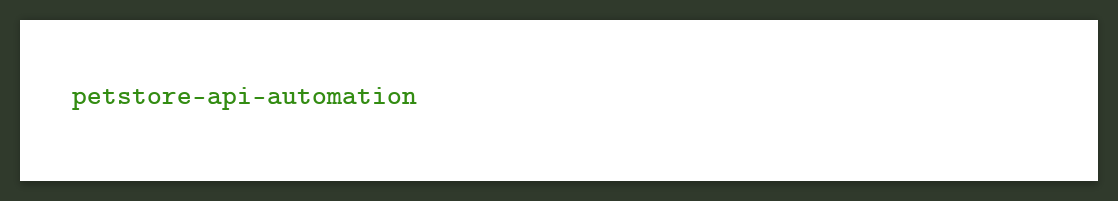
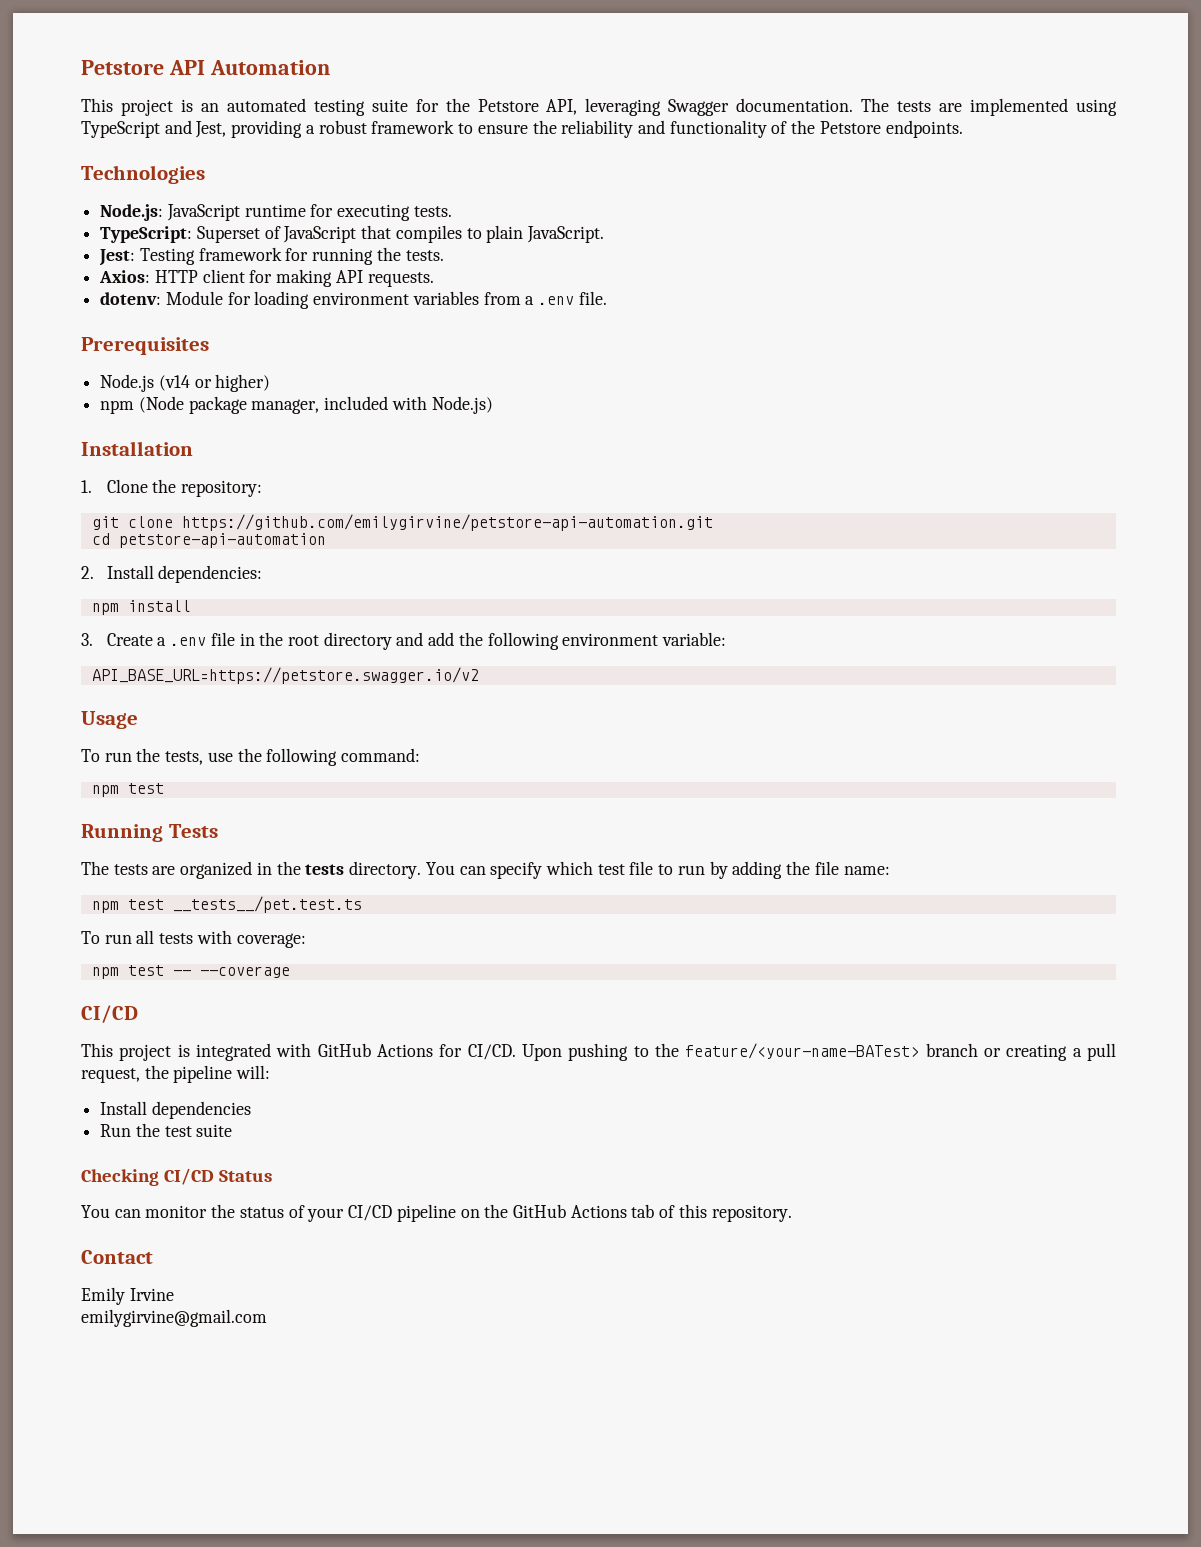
[72,87,417,110] petstore-api-automation -> [81,60,330,75] [81,98,1118,116] [81,120,963,138] [81,165,205,184] [100,204,452,221] [100,225,605,243] [99,247,444,266] [99,269,434,287] [100,291,607,309] [81,337,209,355] [100,374,271,392] [100,396,493,414] [81,441,193,456] [81,479,263,497] [91,514,713,531] [91,533,326,548] [81,565,263,583] [91,600,191,615] [81,632,727,650] [91,667,479,684] [81,711,138,729] [81,748,421,766] [91,783,164,797] [81,824,218,842] [81,861,890,879] [91,896,362,913] [81,930,306,948] [91,965,290,979] [81,1005,138,1023] [81,1043,1117,1061] [81,1065,271,1083] [100,1101,251,1119] [100,1123,233,1137] [81,1168,273,1186] [81,1204,792,1222] [81,1250,153,1264] [81,1287,174,1305] [81,1309,267,1327] Petstore API Automation // This project is an automated testing suite for the Petstore API, leveraging Swagger documentation. The tests are implemented using TypeScript and Jest, providing a robust framework to ensure the reliability and functionality of the Petstore endpoints. // Technologies // Node.js: JavaScript runtime for executing tests. // TypeScript: Superset of JavaScript that compiles to plain JavaScript. // Jest: Testing framework for running the tests. // Axios: HTTP client for making API requests. // dotenv: Module for loading environment variables from a .env file. // Prerequisites // Node.js (v14 or higher) // npm (Node package manager, included with Node.js) // Installation // 1. Clone the repository: // git clone https://github.com/emilygirvine/petstore-api-automation.git // cd petstore-api-automation // 2. Install dependencies: // npm install // 3. Create a .env file in the root directory and add the following environment variable: // API_BASE_URL=https://petstore.swagger.io/v2 // Usage // To run the tests, use the following command: // npm test // Running Tests // The tests are organized in the tests directory. You can specify which test file to run by adding the file name: // npm test __tests__/pet.test.ts // To run all tests with coverage: // npm test -- --coverage // CI/CD // This project is integrated with GitHub Actions for CI/CD. Upon pushing to the feature/<your-name-BATest> branch or creating a pull request, the pipeline will: // Install dependencies // Run the test suite // Checking CI/CD Status // You can monitor the status of your CI/CD pipeline on the GitHub Actions tab of this repository. // Contact // Emily Irvine // emilygirvine@gmail.com

